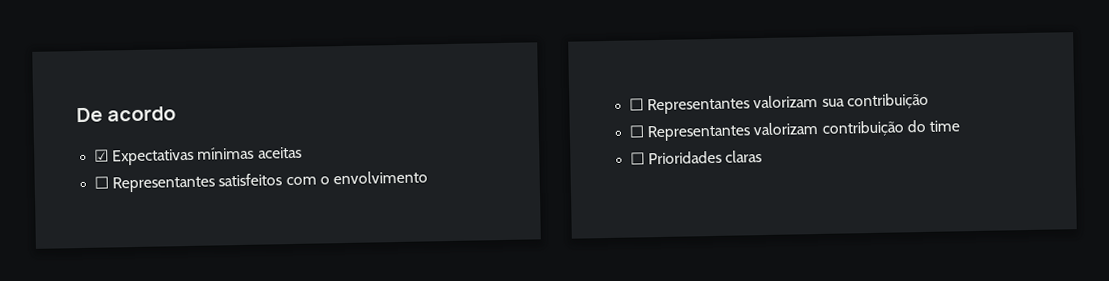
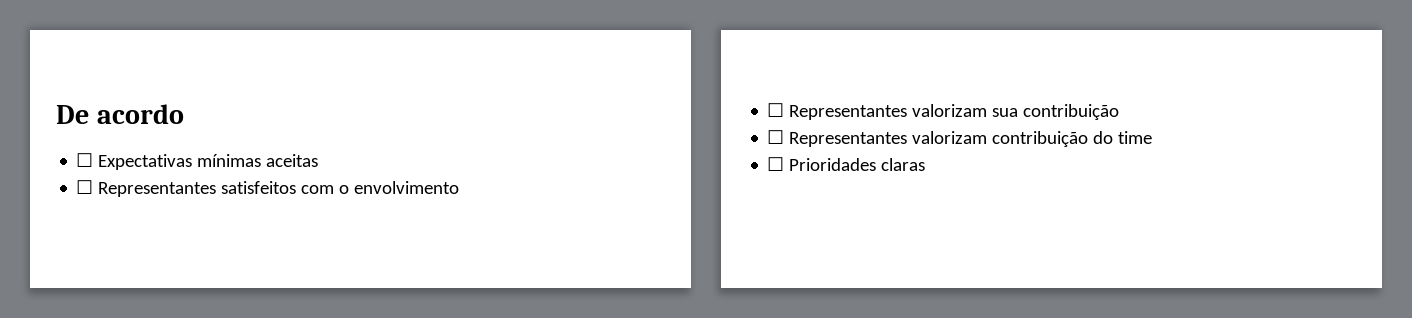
[94,149,110,162] ☑ -> [76,153,94,167] ☐

